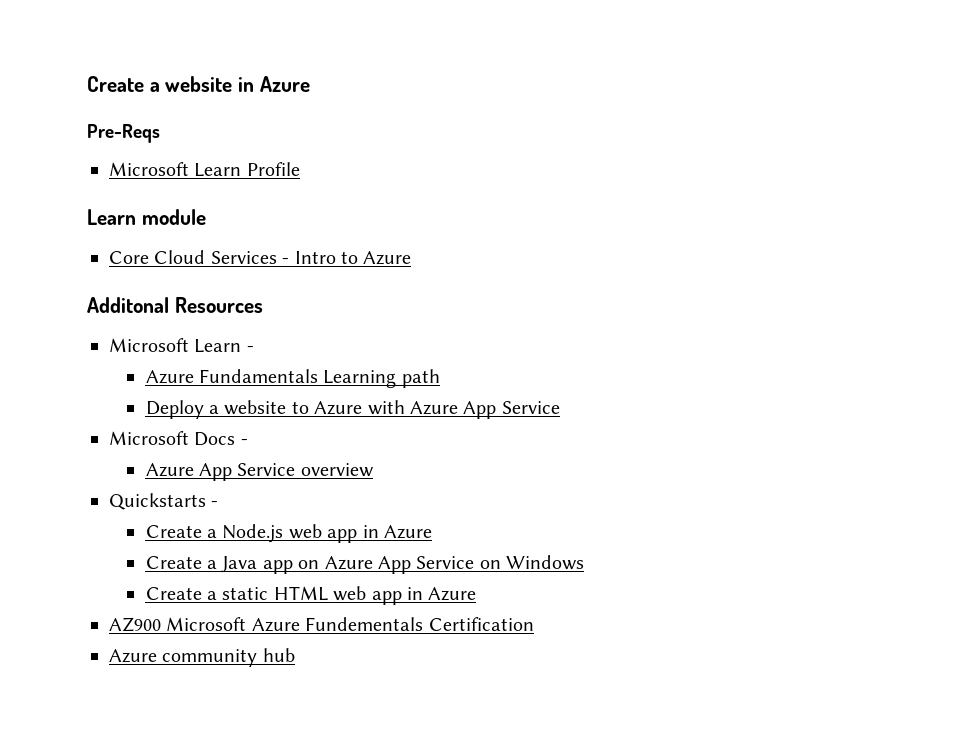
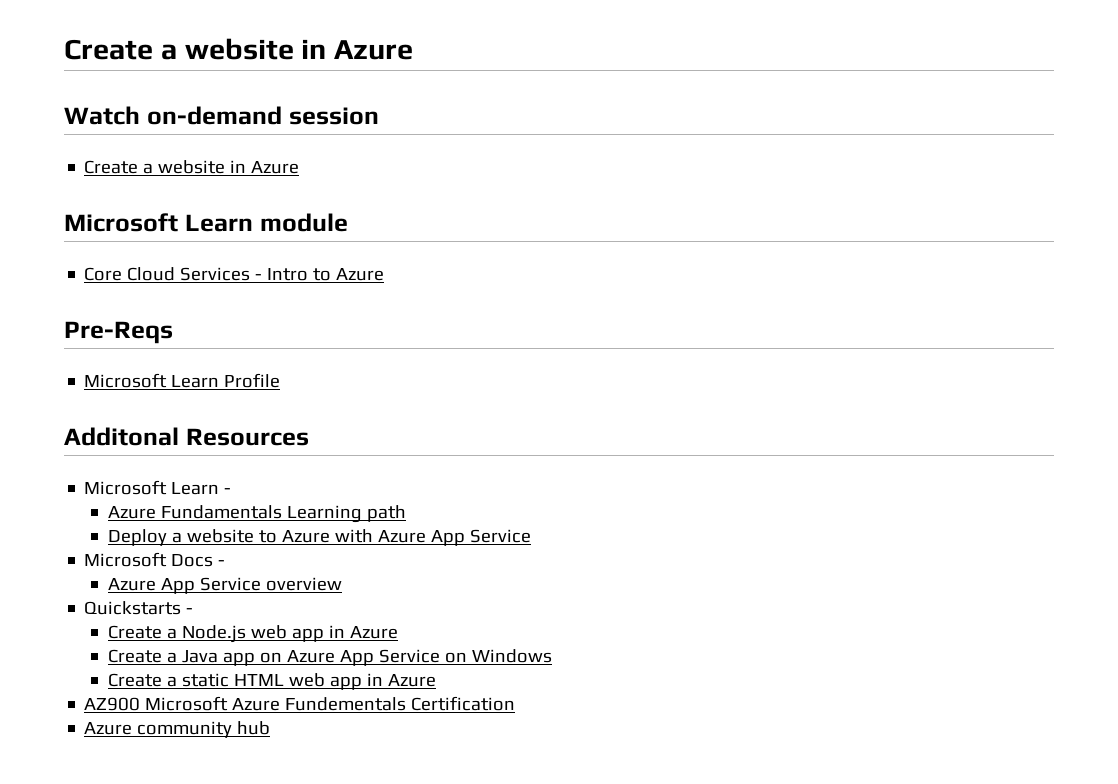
[87,76,310,92] [87,124,160,143] [109,162,300,177] [87,209,136,225] Create a website in Azure // Pre-Reqs // Microsoft Learn Profile // Learn -> [64,38,414,60] [64,106,379,125] [84,160,300,174] [64,213,253,232] Create a website in Azure // Watch on-demand session // Create a website in Azure // Microsoft Learn
(412, 258) none -> [64,321,173,344] [84,373,281,388] // Pre-Reqs // Microsoft Learn Profile

